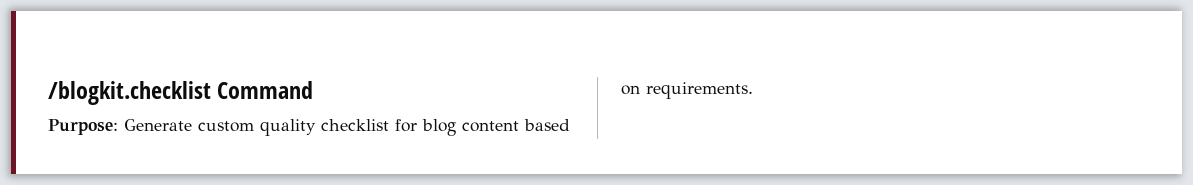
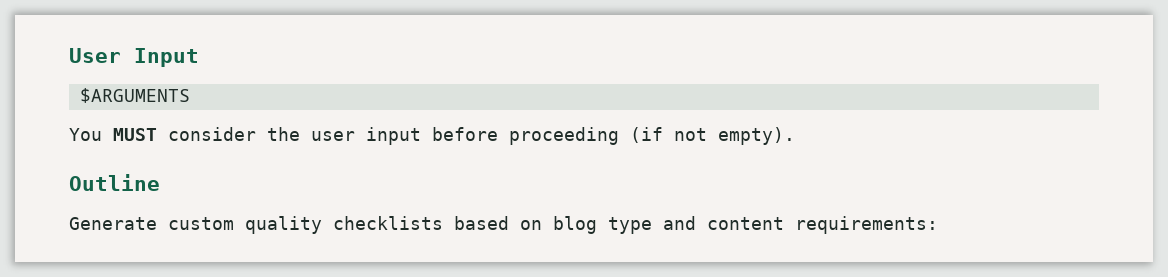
[48,81,314,105] [48,119,570,136] [621,82,753,99] /blogkit.checklist Command // Purpose: Generate custom quality checklist for blog content based on requirements. -> [69,48,199,67] [79,88,190,103] [69,127,795,145] [69,174,160,191] [69,216,938,234] User Input // $ARGUMENTS // You MUST consider the user input before proceeding (if not empty). // Outline // Generate custom quality checklists based on blog type and content requirements:

